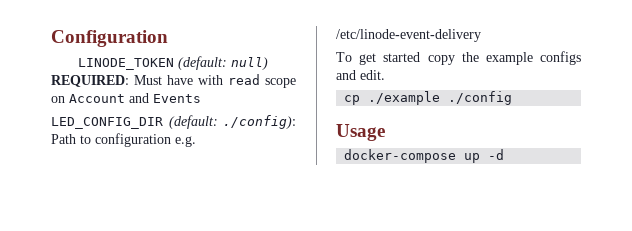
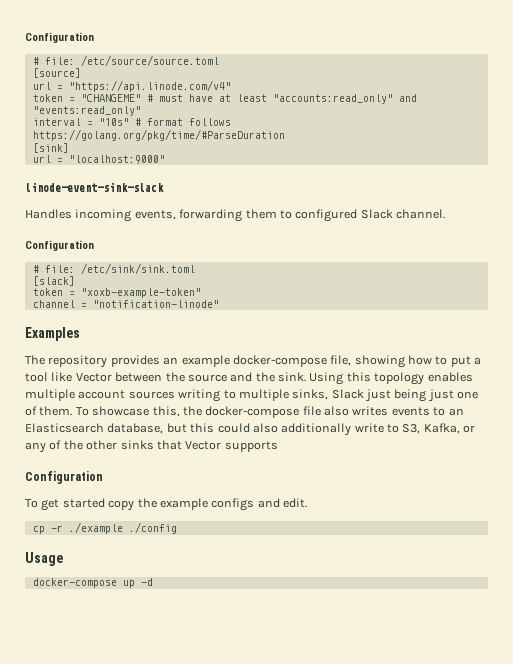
[51,30,168,47] [77,56,268,70] [51,74,296,88] [51,93,201,103] [51,115,296,129] [51,133,196,147] [336,29,481,42] Configuration // LINODE_TOKEN (default: null) REQUIRED: Must have with read scope on Account and Events // LED_CONFIG_DIR (default: ./config): Path to configuration e.g. /etc/linode-event-delivery -> [25,32,94,43] [32,55,219,66] [32,68,81,78] [32,80,231,92] [32,94,417,104] [32,106,141,116] [32,118,231,126] [32,129,285,141] [32,143,69,153] [32,155,165,164] [25,182,164,192] [25,209,445,222] [25,240,94,251] [32,263,195,274] [32,276,75,286] [32,288,201,298] [32,300,219,308] [25,327,80,341] [25,355,482,368] [25,372,473,385] [25,389,479,402] [25,406,464,418] [25,423,476,436] [25,440,278,453] [25,471,103,484] Configuration // # file: /etc/source/source.toml // [source] // url = "https://api.linode.com/v4" // token = "CHANGEME" # must have at least "accounts:read_only" and "events:read_only" // interval = "10s" # format follows https://golang.org/pkg/time/#ParseDuration // [sink] // url = "localhost:9000" // linode-event-sink-slack // Handles incoming events, forwarding them to configured Slack channel. // Configuration // # file: /etc/sink/sink.toml // [slack] // token = "xoxb-example-token" // channel = "notification-linode" // Examples // The repository provides an example docker-compose file, showing how to put a tool like Vector between the source and the sink. Using this topology enables multiple account sources writing to multiple sinks, Slack just being just one of them. To showcase this, the docker-compose file also writes events to an Elasticsearch database, but this could also additionally write to S3, Kafka, or any of the other sinks that Vector supports // Configuration
(361, 100) none -> [50,525,63,532] -r

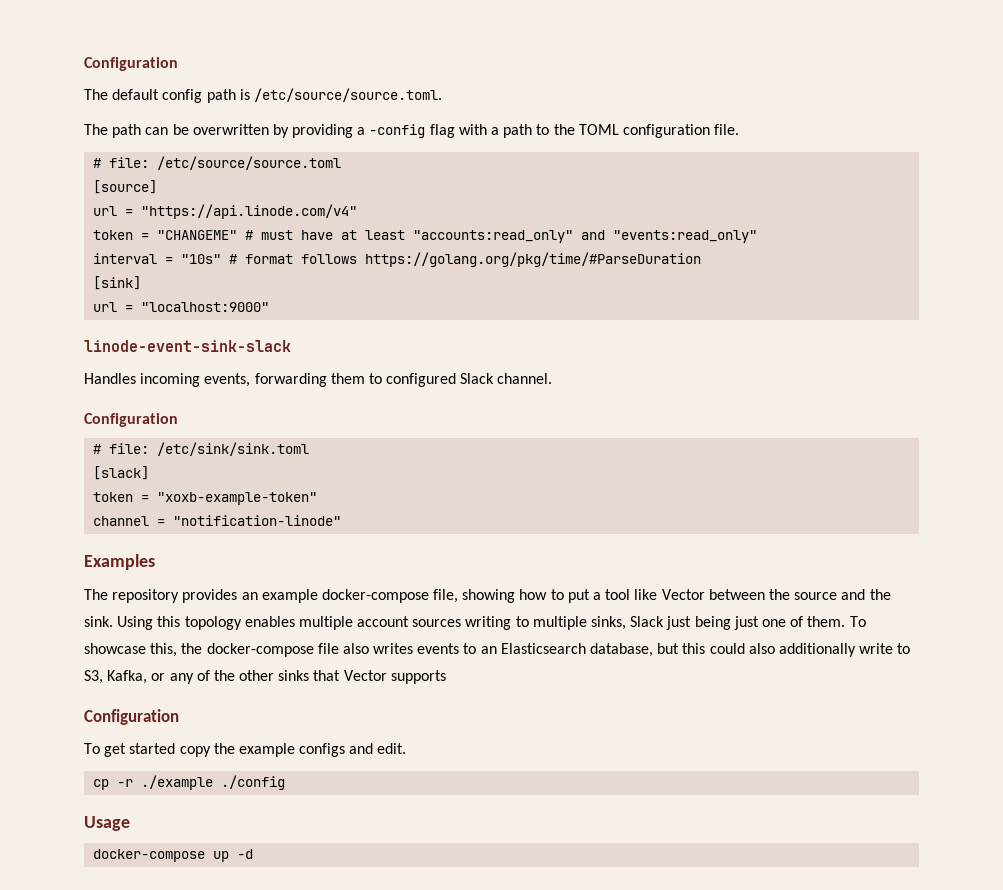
[25,32,94,43] Configuration -> [84,57,178,71] [84,88,442,103] [84,124,740,138] Configuration // The default config path is /etc/source/source.toml. // The path can be overwritten by providing a -config flag with a path to the TOML configuration file.

